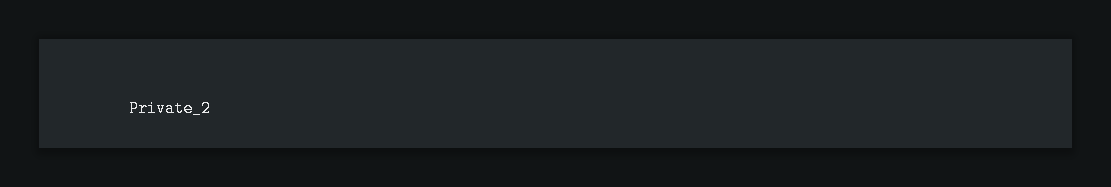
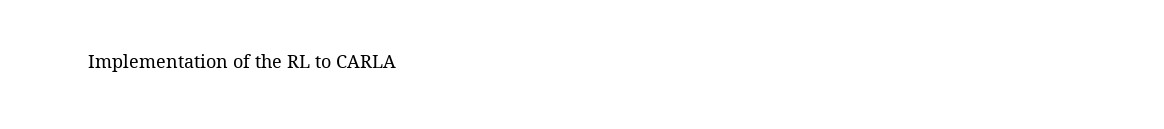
[129,100,211,117] Private_2 -> [88,54,396,72] Implementation of the RL to CARLA

